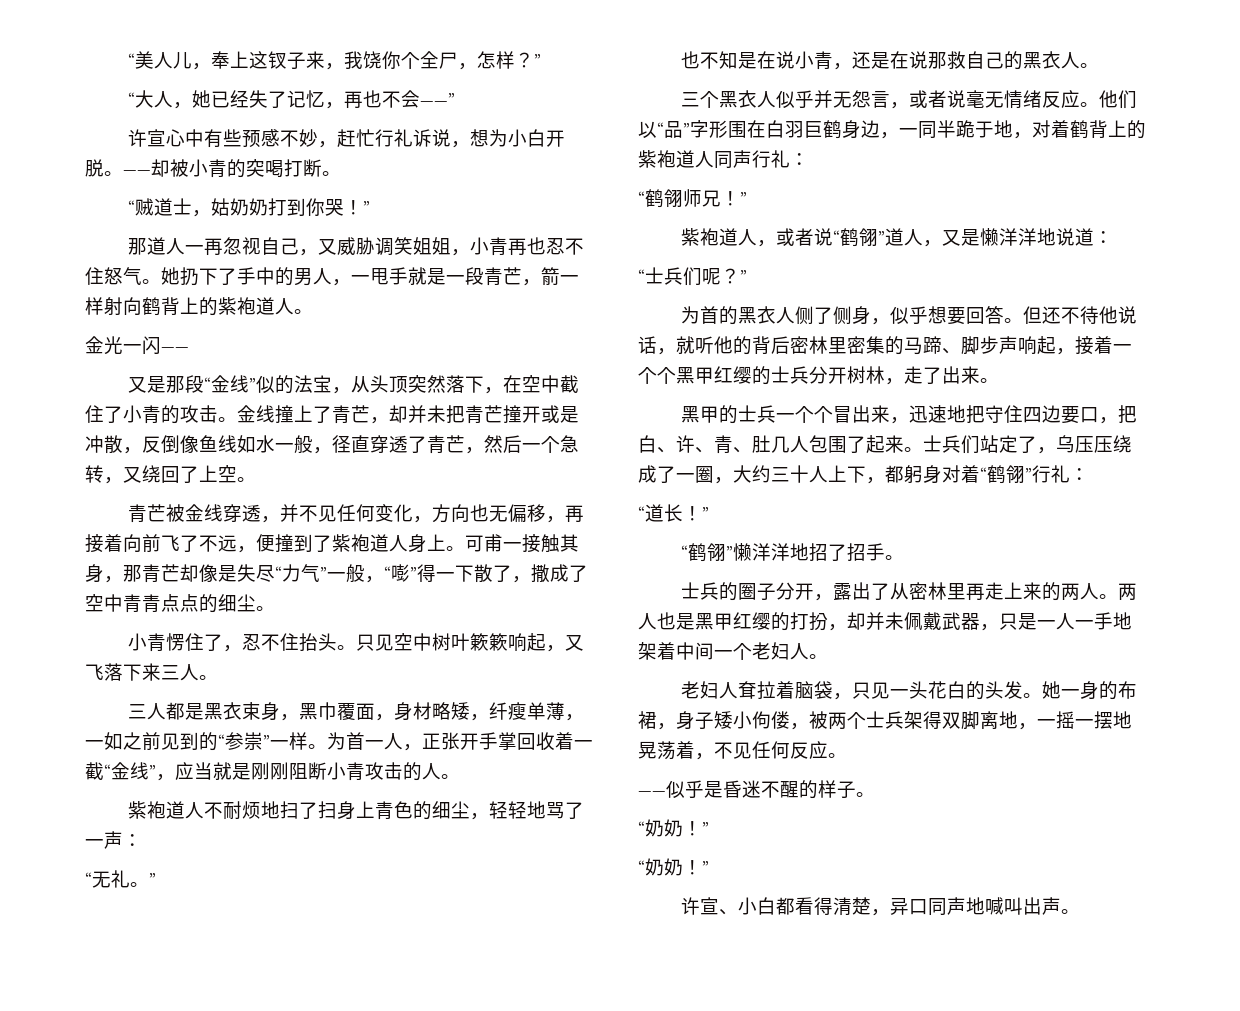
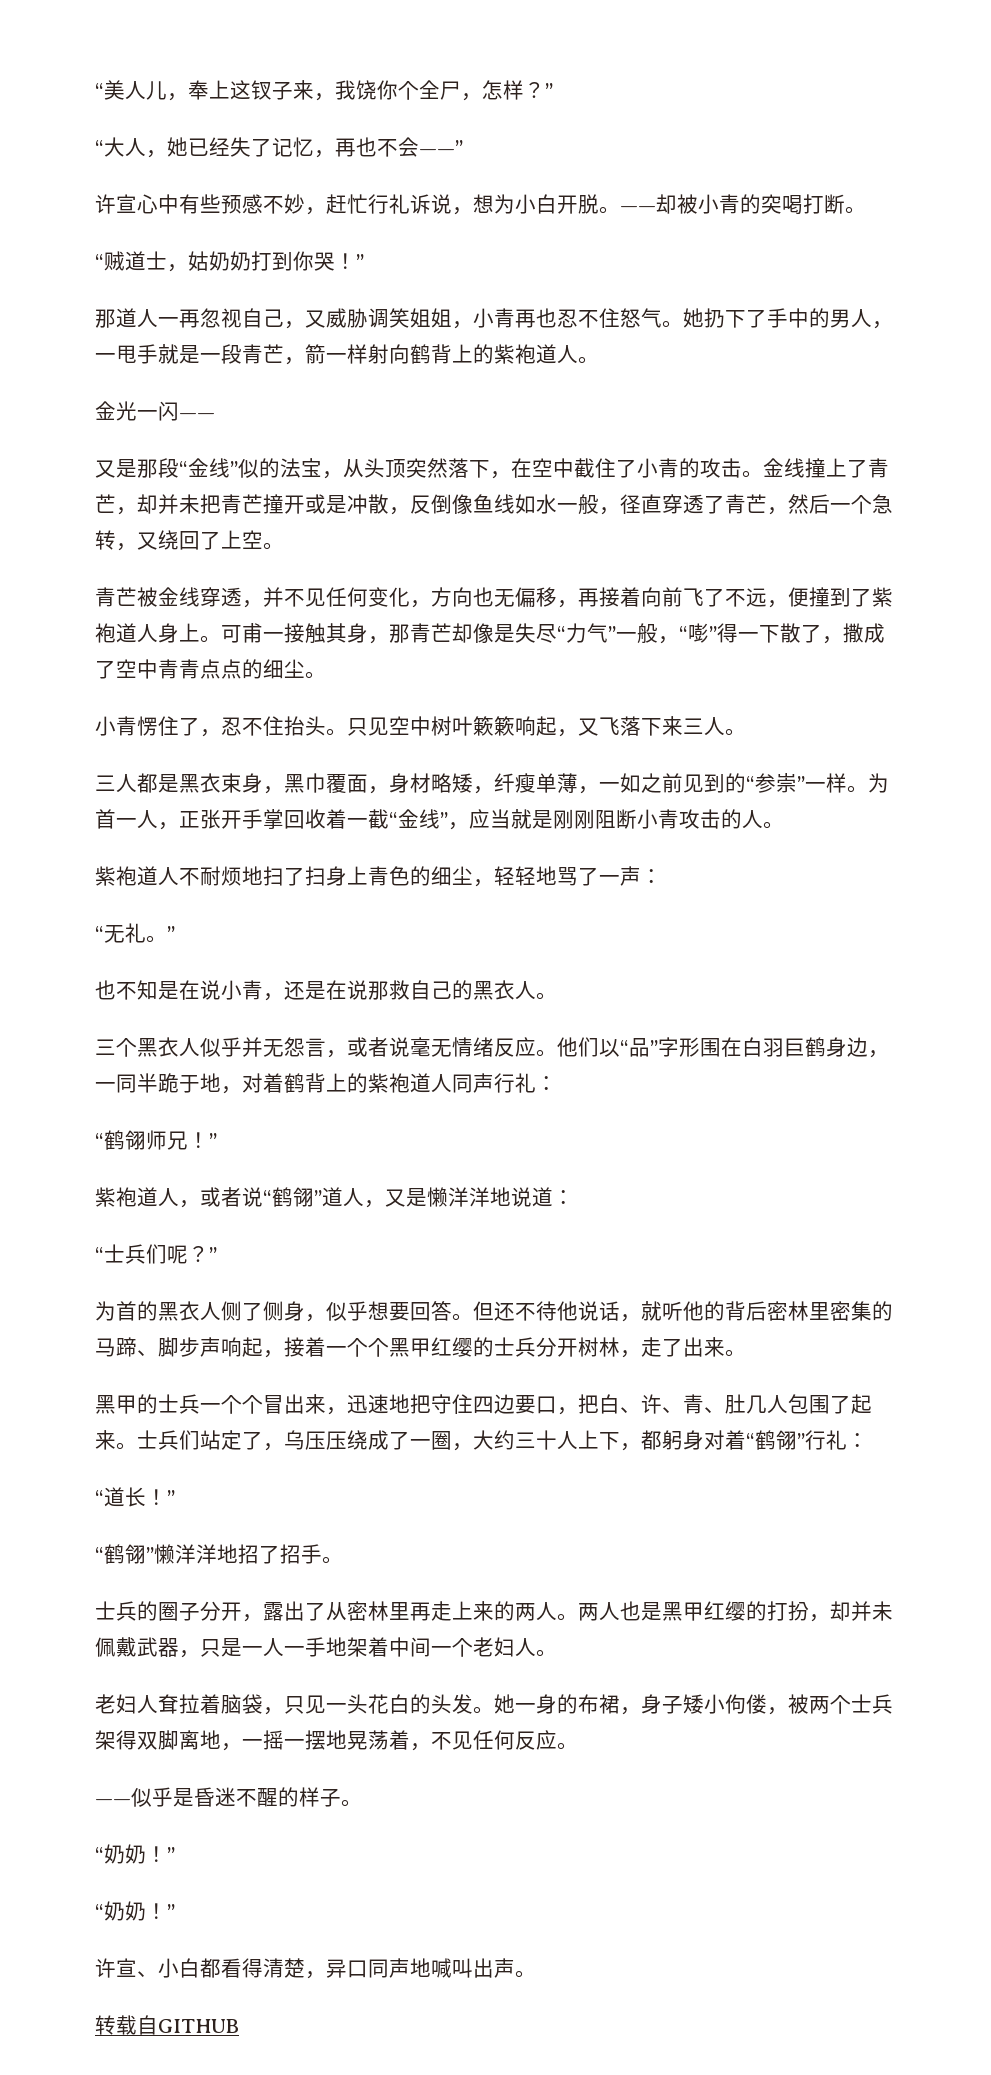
(1081, 911) none -> [95,2015,239,2035] // 转载自GITHUB

